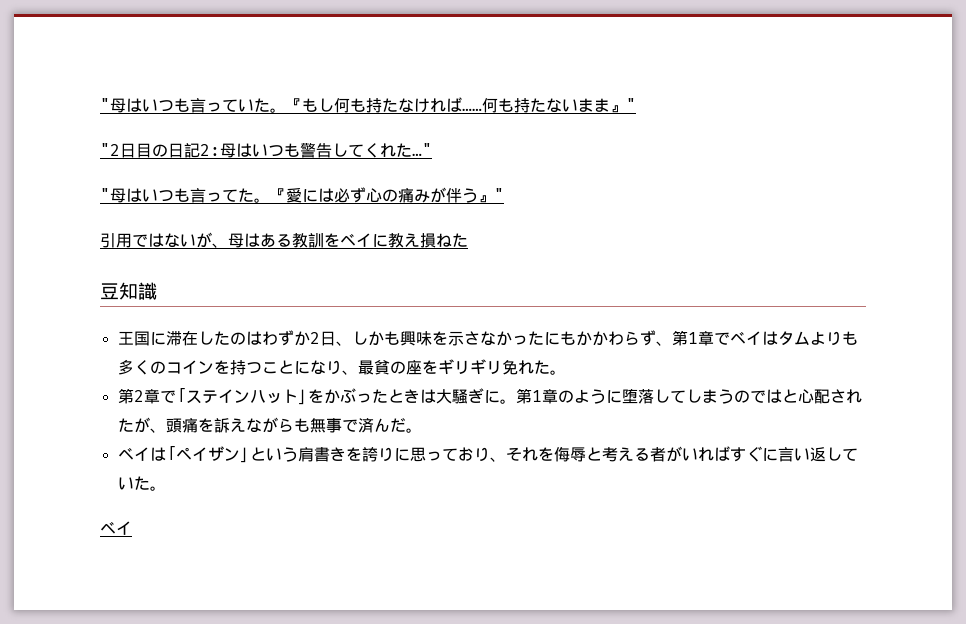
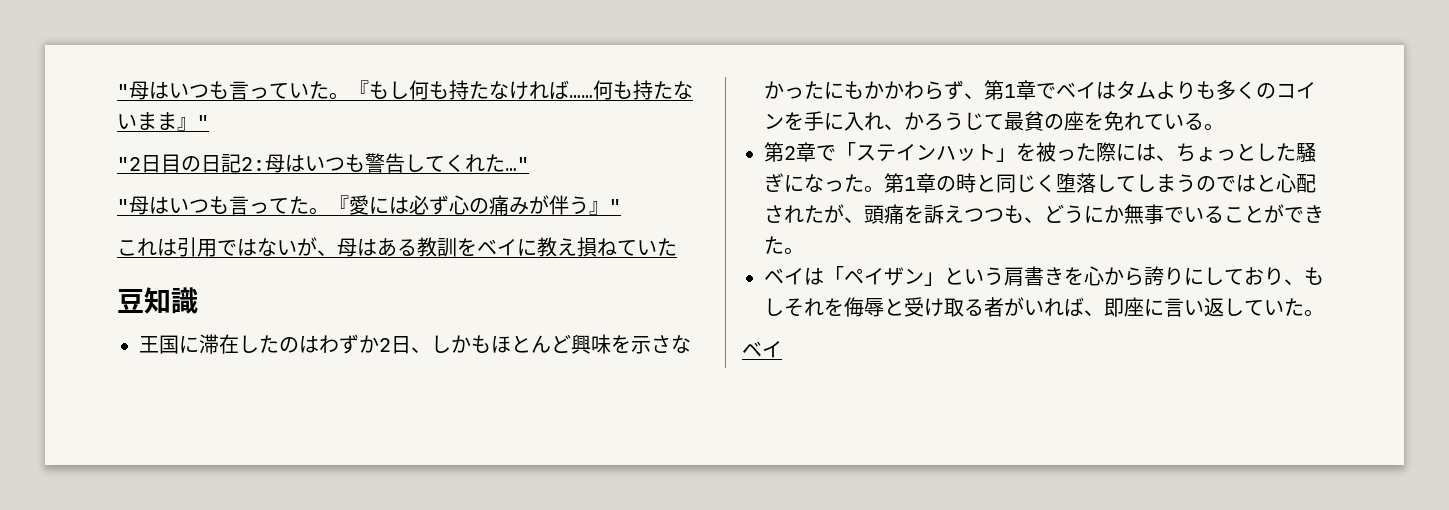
(504, 194) none -> [117,238,177,256] これは
(452, 240) none -> [617,240,657,256] てい
(400, 338) none -> [491,334,571,353] ほとんど
[229,359,550,375] 持つことになり、最貧の座をギリギリ免れた -> [804,111,1204,131] 手に入れ、かろうじて最貧の座を免れている
[323,388,500,404] かぶったときは大騒ぎに -> [1036,142,1316,163] [764,173,864,192] 被った際には、ちょっとした騒ぎになった
[573,389,622,404] ように -> [956,173,1056,193] 時と同じく
[245,417,406,433] ながらも無事で済んだ -> [964,204,1324,224] [764,236,784,254] つつも、どうにか無事でいることができた
[361,447,442,462] 誇りに思っ -> [1084,266,1224,286] 心から誇りにし
(506, 459) none -> [1304,267,1324,285] [764,298,784,316] もし
[601,447,634,462] 考え -> [904,297,964,317] 受け取
[729,446,762,462] すぐ -> [1084,297,1144,317] 、即座

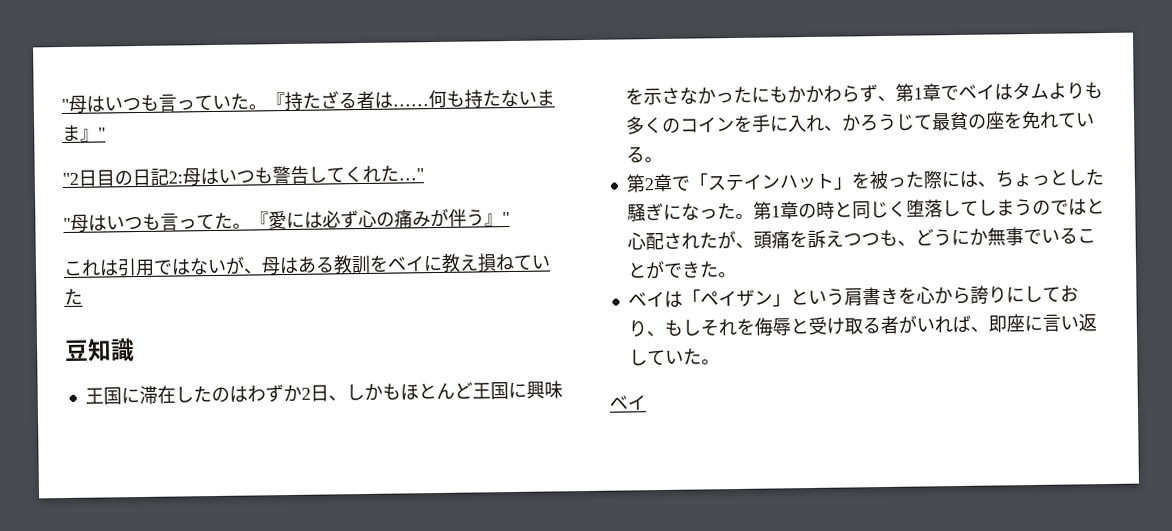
[369,80,569,100] もし何も持たなければ -> [284,90,393,112] 持たざる者は
(571, 343) none -> [471,381,527,400] 王国に

